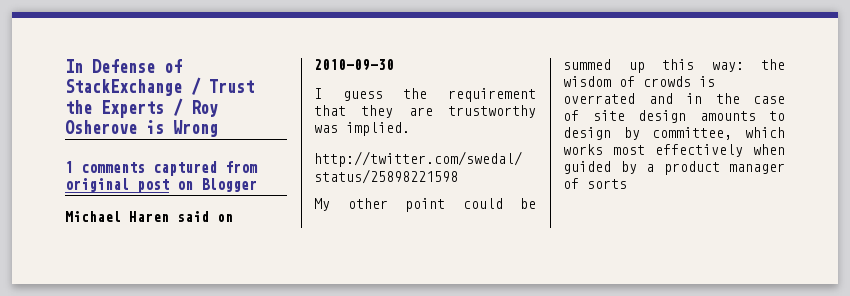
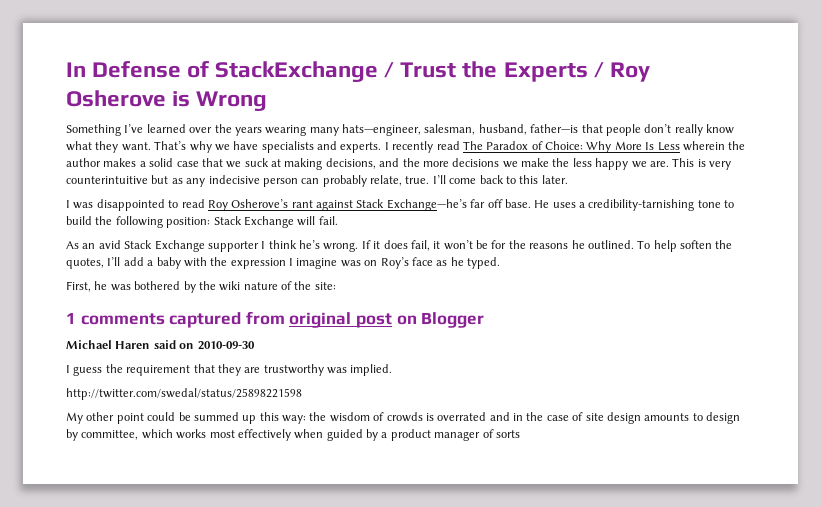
(218, 128) none -> [66,124,734,136] [66,141,746,153] [66,158,731,170] [66,175,568,187] [66,199,735,211] [66,216,338,228] [66,240,733,252] [66,257,500,269] [66,281,336,293] // Something I’ve learned over the years wearing many hats—engineer, salesman, husband, father—is that people don’t really know what they want. That’s why we have specialists and experts. I recently read The Paradox of Choice: Why More Is Less wherein the author makes a solid case that we suck at making decisions, and the more decisions we make the less happy we are. This is very counterintuitive but as any indecisive person can probably relate, true. I’ll come back to this later. // I was disappointed to read Roy Osherove’s rant against Stack Exchange—he’s far off base. He uses a credibility-tarnishing tone to build the following position: Stack Exchange will fail. // As an avid Stack Exchange supporter I think he’s wrong. If it does fail, it won’t be for the reasons he outlined. To help soften the quotes, I’ll add a baby with the expression I imagine was on Roy’s face as he typed. // First, he was bothered by the wiki nature of the site:

